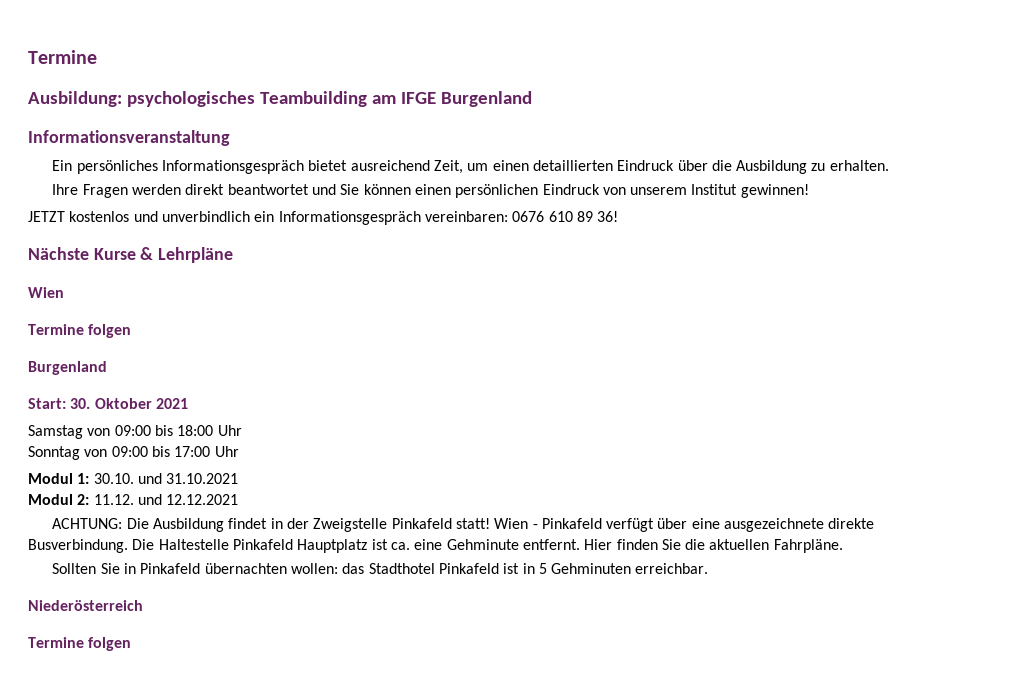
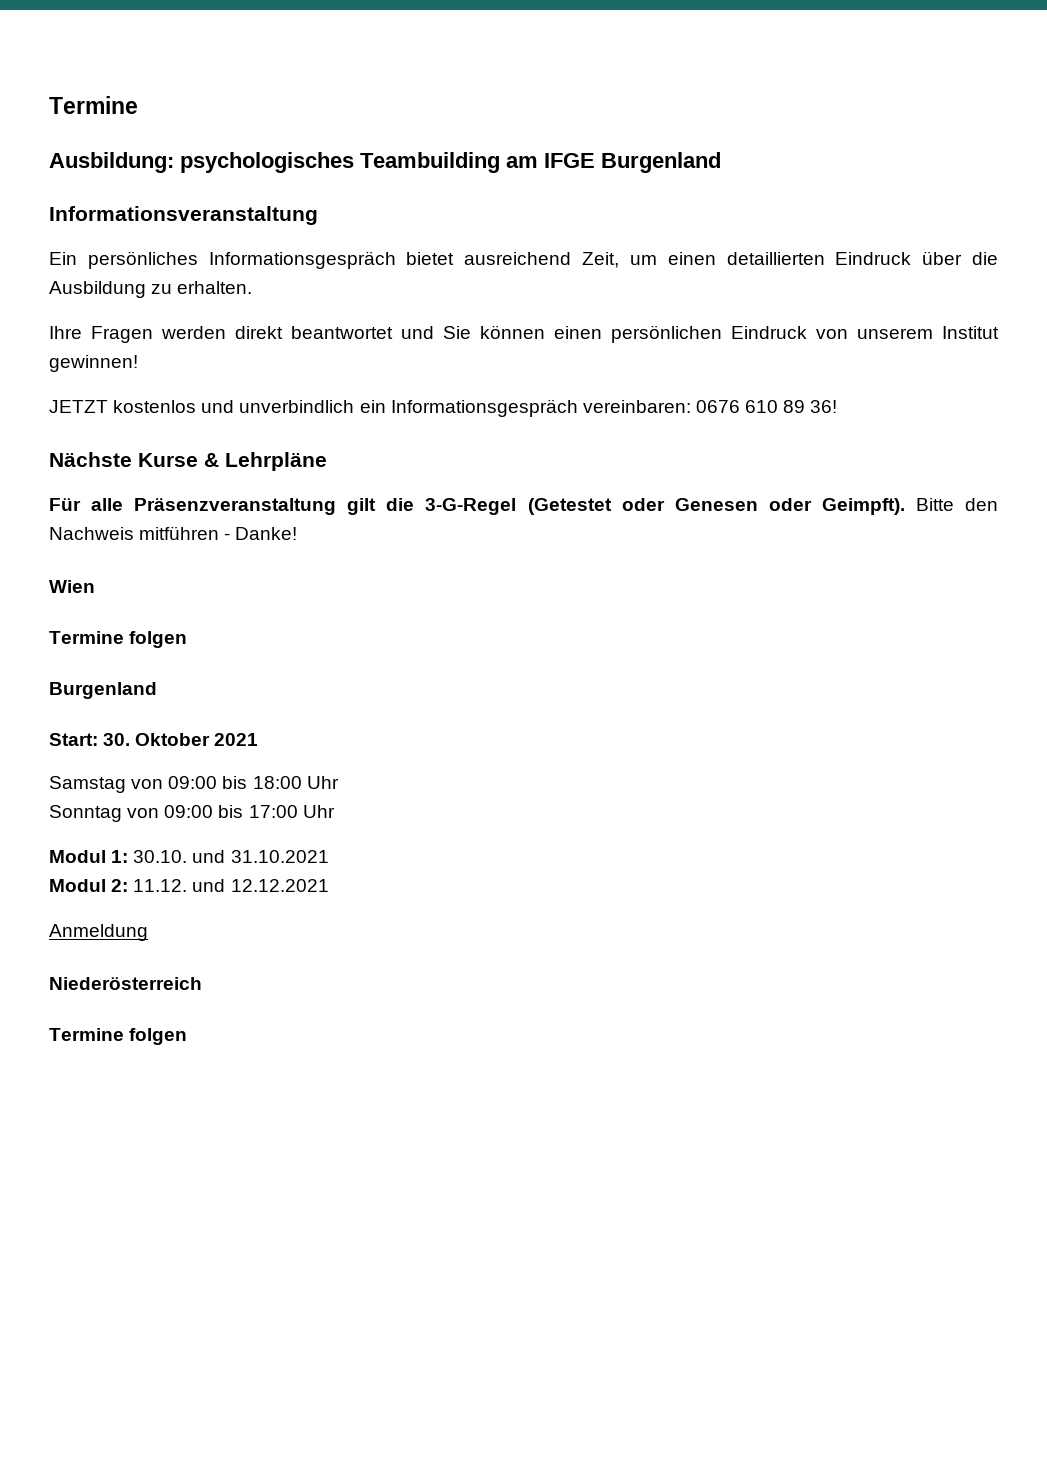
(234, 255) none -> [49,498,999,515] [49,526,298,540] // Für alle Präsenzveranstaltung gilt die 3-G-Regel (Getestet oder Genesen oder Geimpft). Bitte den Nachweis mitführen - Danke!
[52,518,875,532] [28,539,843,553] [52,563,709,574] ACHTUNG: Die Ausbildung findet in der Zweigstelle Pinkafeld statt! Wien - Pinkafeld verfügt über eine ausgezeichnete direkte Busverbindung. Die Haltestelle Pinkafeld Hauptplatz ist ca. eine Gehminute entfernt. Hier finden Sie die aktuellen Fahrpläne. // Sollten Sie in Pinkafeld übernachten wollen: das Stadthotel Pinkafeld ist in 5 Gehminuten erreichbar. -> [49,924,148,941] Anmeldung

